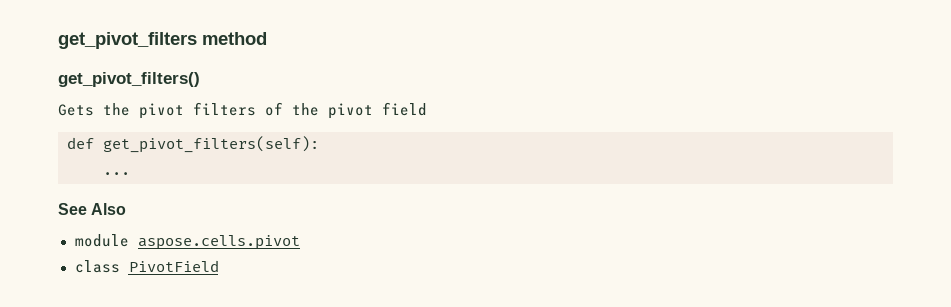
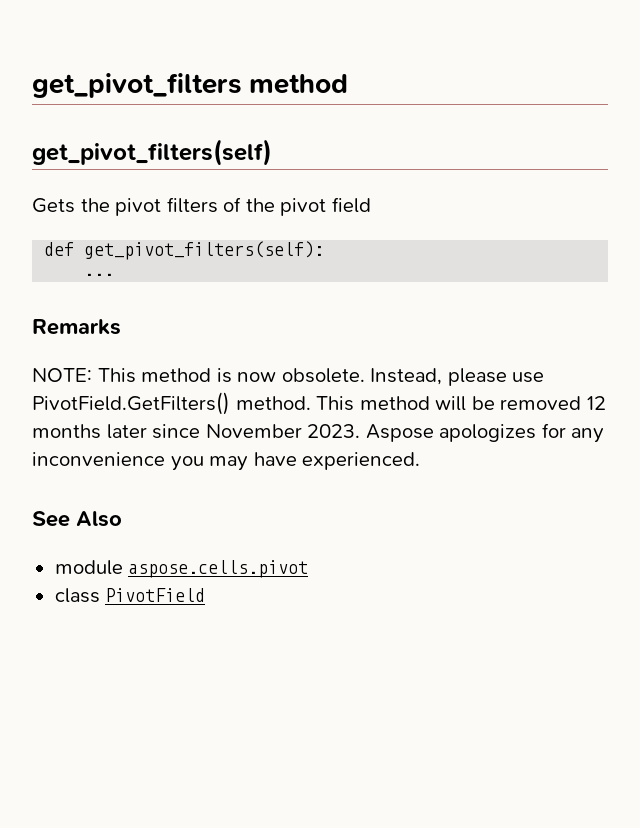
[58,72,200,87] get_pivot_filters() -> [32,139,272,166] get_pivot_filters(self)
(130, 173) none -> [32,319,121,335] [32,368,545,386] [32,392,606,415] [32,423,605,443] [32,452,421,471] // Remarks // NOTE: This method is now obsolete. Instead, please use PivotField.GetFilters() method. This method will be removed 12 months later since November 2023. Aspose apologizes for any inconvenience you may have experienced.

